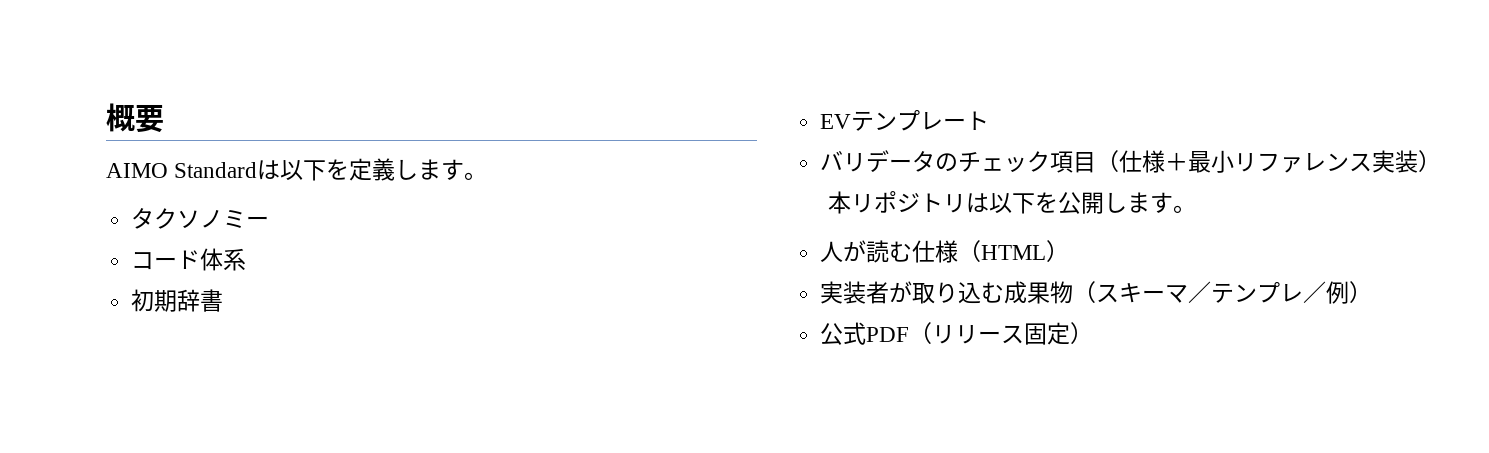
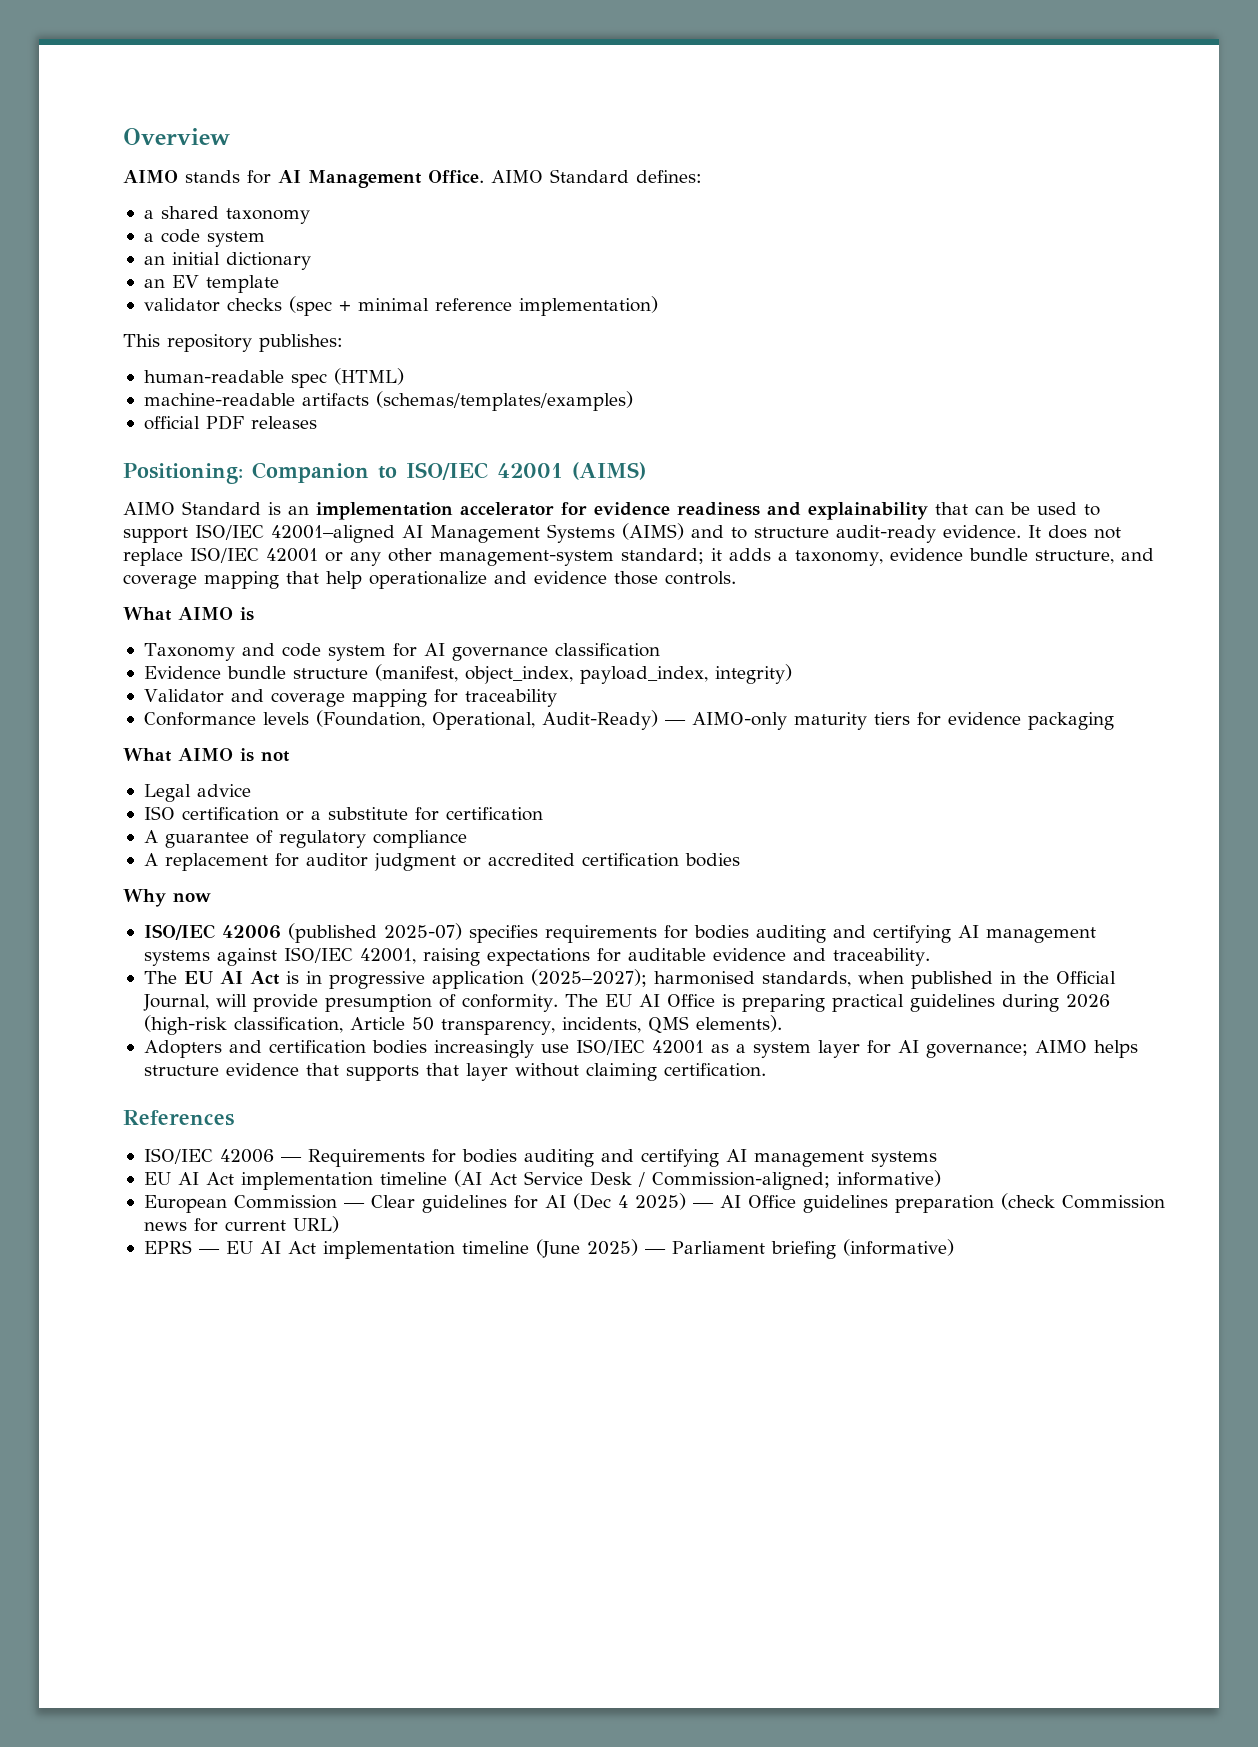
[106,103,164,133] [106,158,488,181] [131,208,270,229] [131,248,247,271] [131,289,224,312] [820,109,990,131] [820,150,1442,173] [827,191,1196,214] [820,240,1070,263] [820,281,1373,304] [820,322,1094,345] 概要 // AIMO Standardは以下を定義します。 // タクソノミー // コード体系 // 初期辞書 // EVテンプレート // バリデータのチェック項目（仕様＋最小リファレンス実装） // 本リポジトリは以下を公開します。 // 人が読む仕様（HTML） // 実装者が取り込む成果物（スキーマ／テンプレ／例） // 公式PDF（リリース固定） -> [123,128,230,145] [123,169,702,188] [143,206,310,224] [143,229,265,247] [143,252,311,270] [143,275,279,293] [143,296,658,316] [123,334,343,352] [143,368,404,388] [143,391,633,411] [143,415,317,430] [123,462,646,484] [123,501,1100,520] [123,523,1121,543] [123,547,1154,566] [123,571,736,589] [123,607,254,621] [143,643,660,661] [143,664,792,684] [143,689,557,707] [143,710,1114,730] [123,748,290,762] [143,784,251,802] [143,806,543,821] [143,830,467,848] [143,853,740,871] [123,889,211,907] [143,923,1096,943] [143,947,930,966] [143,969,1116,989] [142,994,1110,1012] [143,1015,782,1035] [143,1039,1138,1058] [143,1063,766,1081] [123,1110,234,1126] [143,1148,937,1167] [143,1170,941,1190] [143,1193,1165,1213] [143,1216,339,1233] [143,1239,954,1259] Overview // AIMO stands for AI Management Office. AIMO Standard defines: // a shared taxonomy // a code system // an initial dictionary // an EV template // validator checks (spec + minimal reference implementation) // This repository publishes: // human-readable spec (HTML) // machine-readable artifacts (schemas/templates/examples) // official PDF releases // Positioning: Companion to ISO/IEC 42001 (AIMS) // AIMO Standard is an implementation accelerator for evidence readiness and explainability that can be used to support ISO/IEC 42001–aligned AI Management Systems (AIMS) and to structure audit-ready evidence. It does not replace ISO/IEC 42001 or any other management-system standard; it adds a taxonomy, evidence bundle structure, and coverage mapping that help operationalize and evidence those controls. // What AIMO is // Taxonomy and code system for AI governance classification // Evidence bundle structure (manifest, object_index, payload_index, integrity) // Validator and coverage mapping for traceability // Conformance levels (Foundation, Operational, Audit-Ready) — AIMO-only maturity tiers for evidence packaging // What AIMO is not // Legal advice // ISO certification or a substitute for certification // A guarantee of regulatory compliance // A replacement for auditor judgment or accredited certification bodies // Why now // ISO/IEC 42006 (published 2025-07) specifies requirements for bodies auditing and certifying AI management systems against ISO/IEC 42001, raising expectations for auditable evidence and traceability. // The EU AI Act is in progressive application (2025–2027); harmonised standards, when published in the Official Journal, will provide presumption of conformity. The EU AI Office is preparing practical guidelines during 2026 (high-risk classification, Article 50 transparency, incidents, QMS elements). // Adopters and certification bodies increasingly use ISO/IEC 42001 as a system layer for AI governance; AIMO helps structure evidence that supports that layer without claiming certification. // References // ISO/IEC 42006 — Requirements for bodies auditing and certifying AI management systems // EU AI Act implementation timeline (AI Act Service Desk / Commission-aligned; informative) // European Commission — Clear guidelines for AI (Dec 4 2025) — AI Office guidelines preparation (check Commission news for current URL) // EPRS — EU AI Act implementation timeline (June 2025) — Parliament briefing (informative)

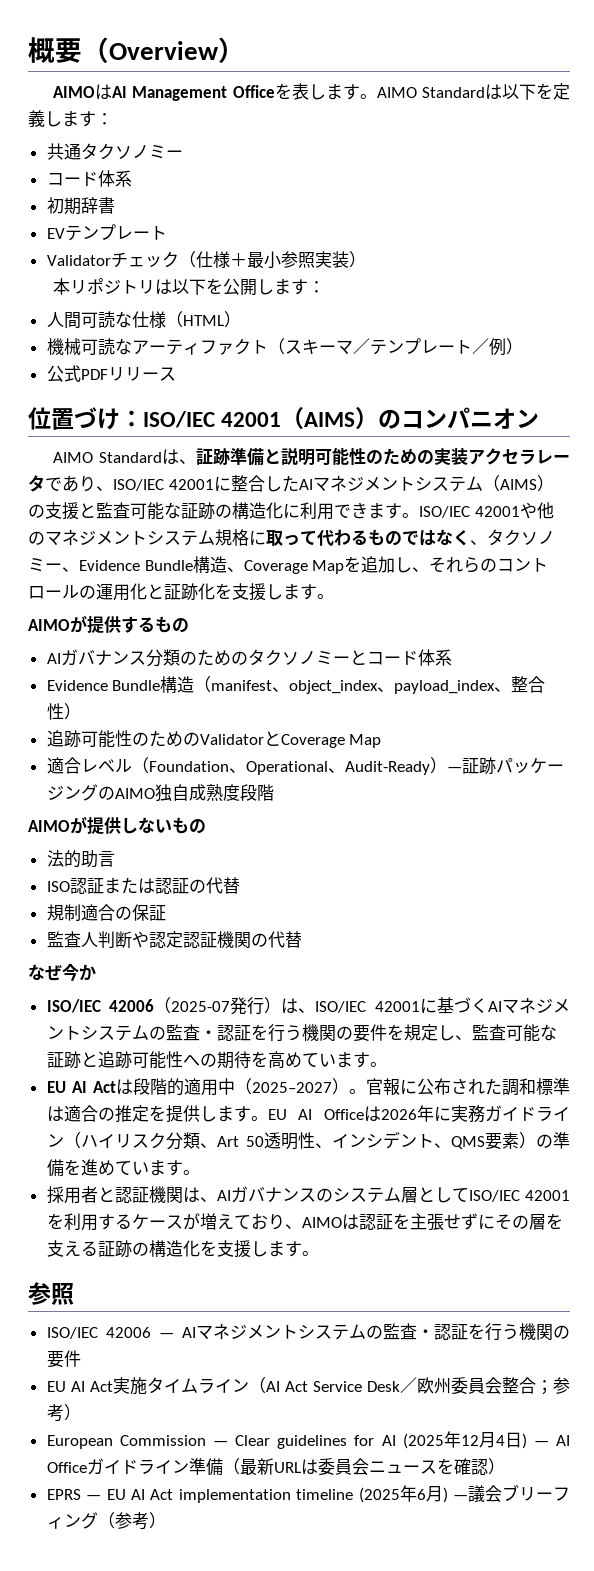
(123, 136) none -> [28,37,109,63] 概要（
[123,169,702,188] [143,206,310,224] [143,229,265,247] [143,252,311,270] [143,275,279,293] [143,296,658,316] [123,334,343,352] [143,368,404,388] [143,391,633,411] [143,415,317,430] [123,462,646,484] [123,501,1100,520] [123,523,1121,543] [123,547,1154,566] [123,571,736,589] [123,607,254,621] [143,643,660,661] [143,664,792,684] [143,689,557,707] [143,710,1114,730] [123,748,290,762] [143,784,251,802] [143,806,543,821] [143,830,467,848] [143,853,740,871] [123,889,211,907] [143,923,1096,943] [143,947,930,966] [143,969,1116,989] [142,994,1110,1012] [143,1015,782,1035] [143,1039,1138,1058] [143,1063,766,1081] [123,1110,234,1126] [143,1148,937,1167] [143,1170,941,1190] // AIMO stands for AI Management Office. AIMO Standard defines: // a shared taxonomy // a code system // an initial dictionary // an EV template // validator checks (spec + minimal reference implementation) // This repository publishes: // human-readable spec (HTML) // machine-readable artifacts (schemas/templates/examples) // official PDF releases // Positioning: Companion to ISO/IEC 42001 (AIMS) // AIMO Standard is an implementation accelerator for evidence readiness and explainability that can be used to support ISO/IEC 42001–aligned AI Management Systems (AIMS) and to structure audit-ready evidence. It does not replace ISO/IEC 42001 or any other management-system standard; it adds a taxonomy, evidence bundle structure, and coverage mapping that help operationalize and evidence those controls. // What AIMO is // Taxonomy and code system for AI governance classification // Evidence bundle structure (manifest, object_index, payload_index, integrity) // Validator and coverage mapping for traceability // Conformance levels (Foundation, Operational, Audit-Ready) — AIMO-only maturity tiers for evidence packaging // What AIMO is not // Legal advice // ISO certification or a substitute for certification // A guarantee of regulatory compliance // A replacement for auditor judgment or accredited certification bodies // Why now // ISO/IEC 42006 (published 2025-07) specifies requirements for bodies auditing and certifying AI management systems against ISO/IEC 42001, raising expectations for auditable evidence and traceability. // The EU AI Act is in progressive application (2025–2027); harmonised standards, when published in the Official Journal, will provide presumption of conformity. The EU AI Office is preparing practical guidelines during 2026 (high-risk classification, Article 50 transparency, incidents, QMS elements). // Adopters and certification bodies increasingly use ISO/IEC 42001 as a system layer for AI governance; AIMO helps structure evidence that supports that layer without claiming certification. // References // ISO/IEC 42006 — Requirements for bodies auditing and certifying AI management systems // EU AI Act implementation timeline (AI Act Service Desk / Commission-aligned; informative) -> [218,37,245,63] [52,83,570,101] [28,110,113,127] [46,143,183,160] [46,170,132,187] [46,197,115,215] [46,224,167,241] [46,251,366,269] [52,278,325,296] [46,311,241,329] [46,338,523,356] [46,365,176,382] [28,407,540,430] [52,447,570,466] [28,475,554,492] [28,502,554,520] [28,529,555,546] [28,556,549,574] [28,583,334,601] [28,615,189,633] [46,649,452,667] [46,676,546,694] [46,703,81,720] [46,730,382,748] [46,757,564,775] [46,784,274,802] [28,816,206,834] [46,850,115,868] [46,877,240,894] [46,904,166,921] [46,931,302,948] [28,963,96,981] [46,997,570,1015] [46,1024,557,1042] [46,1051,387,1069] [46,1078,570,1096] [46,1105,570,1123] [46,1131,570,1150] [46,1159,200,1177] [46,1186,570,1204] [46,1213,563,1231] [46,1240,319,1258] [28,1282,74,1305] [46,1323,570,1341] [46,1350,81,1368] [46,1377,570,1395] [46,1404,81,1422] ） // AIMOはAI Management Officeを表します。AIMO Standardは以下を定義します： // 共通タクソノミー // コード体系 // 初期辞書 // EVテンプレート // Validatorチェック（仕様＋最小参照実装） // 本リポジトリは以下を公開します： // 人間可読な仕様（HTML） // 機械可読なアーティファクト（スキーマ／テンプレート／例） // 公式PDFリリース // 位置づけ：ISO/IEC 42001（AIMS）のコンパニオン // AIMO Standardは、証跡準備と説明可能性のための実装アクセラレータであり、ISO/IEC 42001に整合したAIマネジメントシステム（AIMS）の支援と監査可能な証跡の構造化に利用できます。ISO/IEC 42001や他のマネジメントシステム規格に取って代わるものではなく、タクソノミー、Evidence Bundle構造、Coverage Mapを追加し、それらのコントロールの運用化と証跡化を支援します。 // AIMOが提供するもの // AIガバナンス分類のためのタクソノミーとコード体系 // Evidence Bundle構造（manifest、object_index、payload_index、整合性） // 追跡可能性のためのValidatorとCoverage Map // 適合レベル（Foundation、Operational、Audit-Ready）—証跡パッケージングのAIMO独自成熟度段階 // AIMOが提供しないもの // 法的助言 // ISO認証または認証の代替 // 規制適合の保証 // 監査人判断や認定認証機関の代替 // なぜ今か // ISO/IEC 42006（2025-07発行）は、ISO/IEC 42001に基づくAIマネジメントシステムの監査・認証を行う機関の要件を規定し、監査可能な証跡と追跡可能性への期待を高めています。 // EU AI Actは段階的適用中（2025–2027）。官報に公布された調和標準は適合の推定を提供します。EU AI Officeは2026年に実務ガイドライン（ハイリスク分類、Art 50透明性、インシデント、QMS要素）の準備を進めています。 // 採用者と認証機関は、AIガバナンスのシステム層としてISO/IEC 42001を利用するケースが増えており、AIMOは認証を主張せずにその層を支える証跡の構造化を支援します。 // 参照 // ISO/IEC 42006 — AIマネジメントシステムの監査・認証を行う機関の要件 // EU AI Act実施タイムライン（AI Act Service Desk／欧州委員会整合；参考）
[572,1193,1165,1213] [143,1216,339,1233] (Dec 4 2025) — AI Office guidelines preparation (check Commission news for current URL) -> [402,1431,570,1449] [46,1458,505,1476] (2025年12月4日) — AI Officeガイドライン準備（最新URLは委員会ニュースを確認）
[535,1239,954,1259] (June 2025) — Parliament briefing (informative) -> [358,1484,570,1503] [46,1512,166,1530] (2025年6月) —議会ブリーフィング（参考）

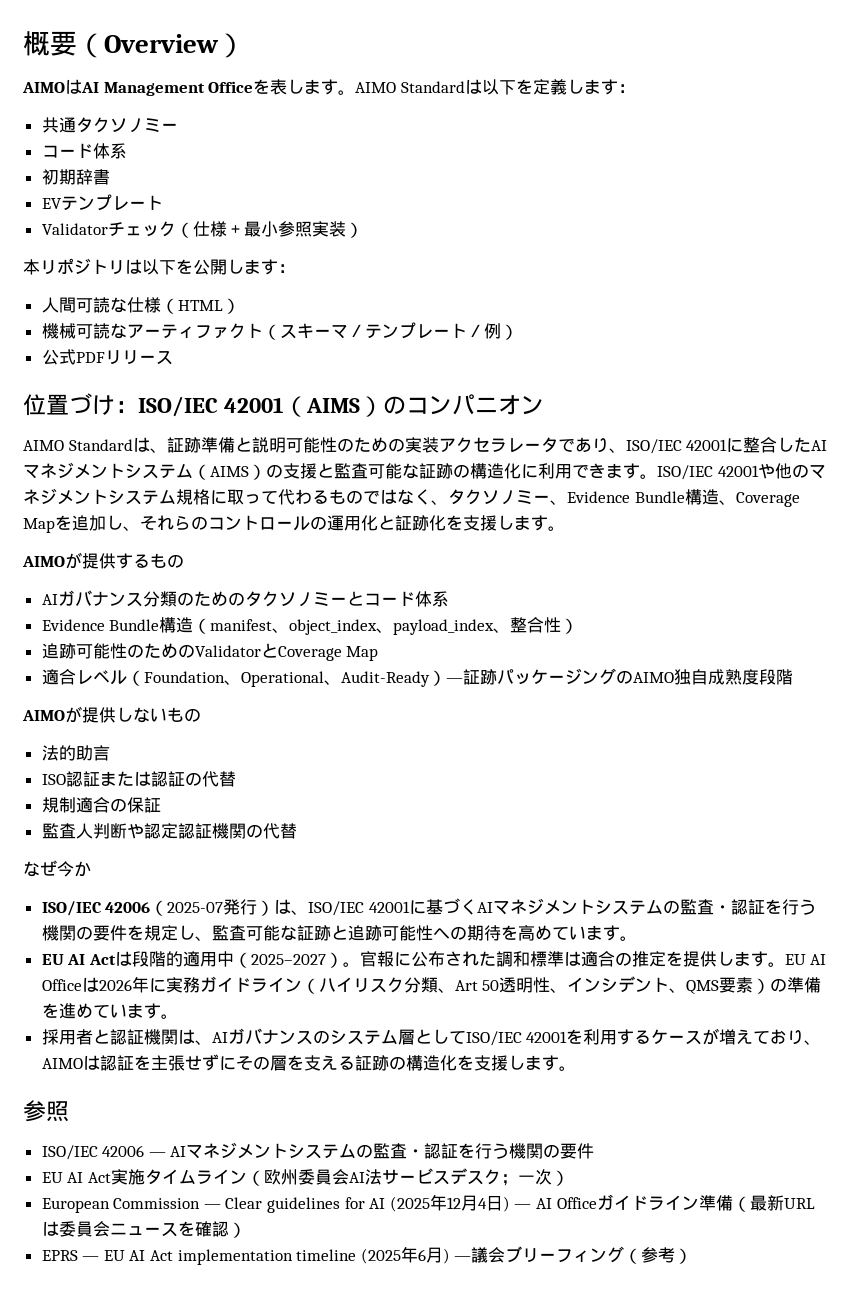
[265,1377,570,1395] [46,1404,64,1422] AI Act Service Desk／欧州委員会整合；参考 -> [263,1168,552,1186] 欧州委員会AI法サービスデスク；一次

